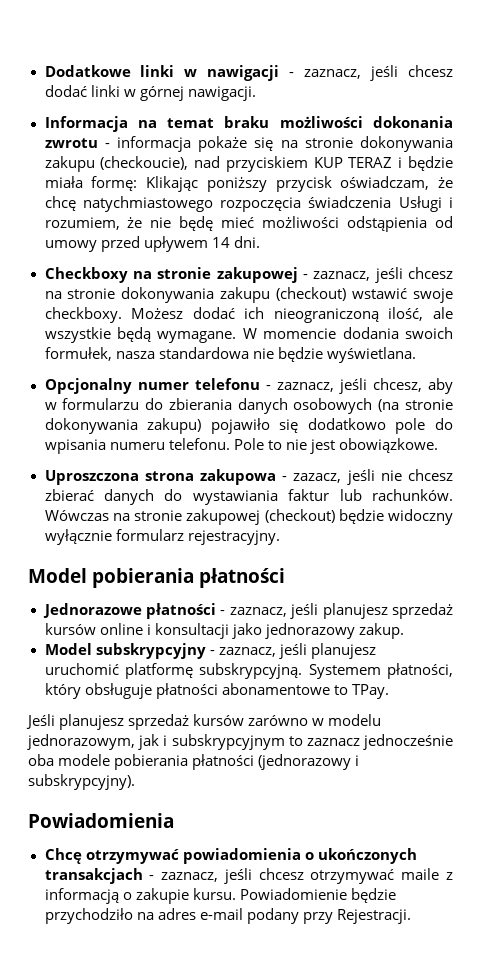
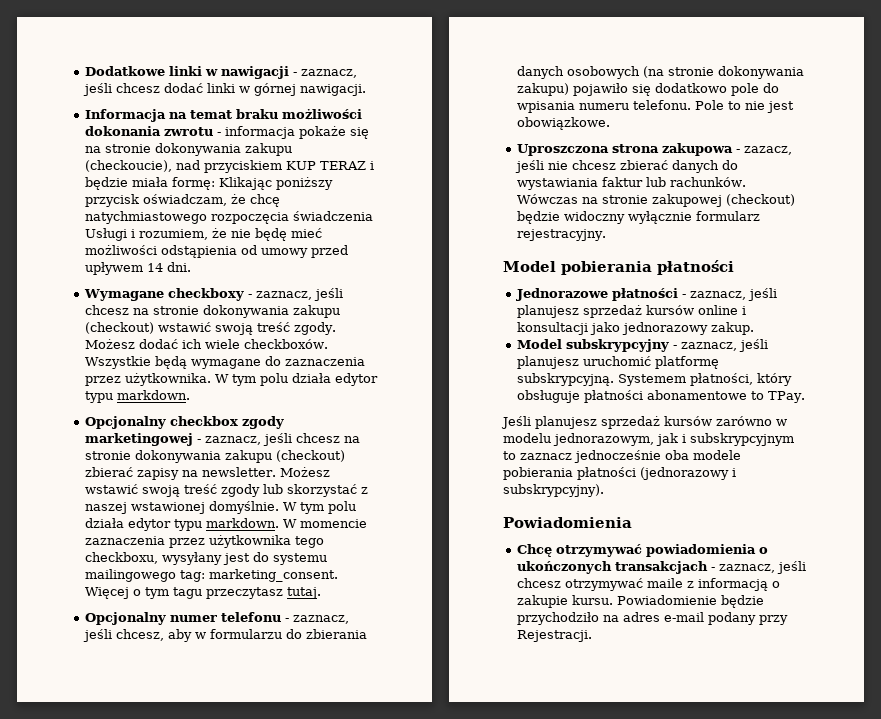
[44,267,298,283] Checkboxy na stronie zakupowej -> [84,288,245,301] Wymagane checkboxy
[413,288,454,303] [44,307,453,323] [44,327,453,343] [44,347,416,363] swoje checkboxy. Możesz dodać ich nieograniczoną ilość, ale wszystkie będą wymagane. W momencie dodania swoich formułek, nasza standardowa nie będzie wyświetlana. -> [215,322,337,335] [85,339,329,349] [85,356,366,369] [85,373,379,386] [85,390,191,403] [85,416,285,429] [85,433,361,446] [85,450,346,463] [85,467,331,480] [85,484,369,497] [85,501,357,514] [85,518,368,531] [85,535,325,548] [85,552,328,565] [85,569,339,582] [85,587,322,599] swoją treść zgody. Możesz dodać ich wiele checkboxów. Wszystkie będą wymagane do zaznaczenia przez użytkownika. W tym polu działa edytor typu markdown. // Opcjonalny checkbox zgody marketingowej - zaznacz, jeśli chcesz na stronie dokonywania zakupu (checkout) zbierać zapisy na newsletter. Możesz wstawić swoją treść zgody lub skorzystać z naszej wstawionej domyślnie. W tym polu działa edytor typu markdown. W momencie zaznaczenia przez użytkownika tego checkboxu, wysyłany jest do systemu mailingowego tag: marketing_consent. Więcej o tym tagu przeczytasz tutaj.

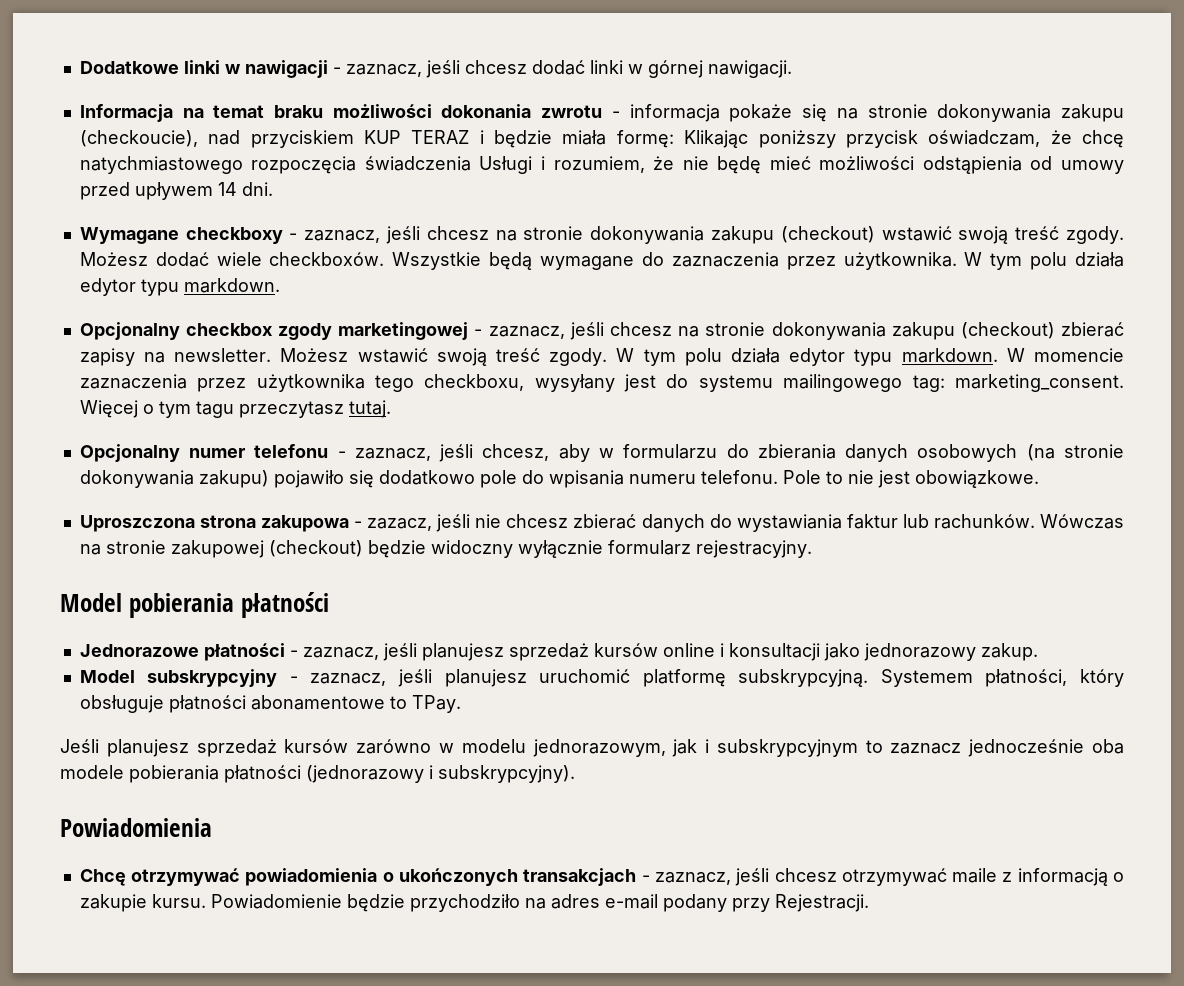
[182,339,203,349] ich -> (209, 259) none
[221,484,369,497] [85,501,280,514] zgody lub skorzystać z naszej wstawionej domyślnie. -> [549,348,608,366] zgody.

